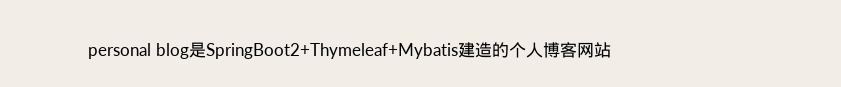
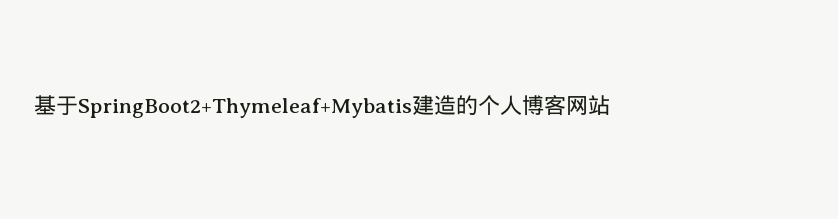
[88,42,206,59] personal blog是 -> [34,95,78,115] 基于

